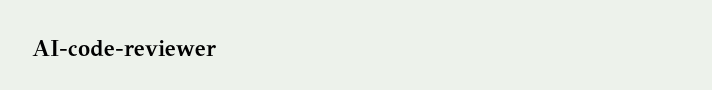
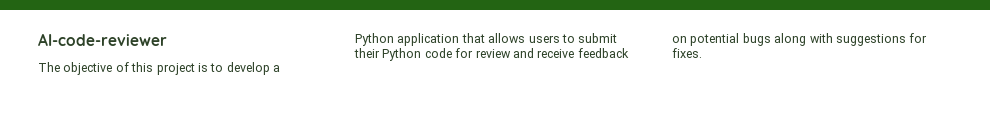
(216, 48) none -> [38,62,280,75] [355,33,618,46] [354,48,629,61] [672,33,928,46] [672,48,702,58] // The objective of this project is to develop a Python application that allows users to submit their Python code for review and receive feedback on potential bugs along with suggestions for fixes.

